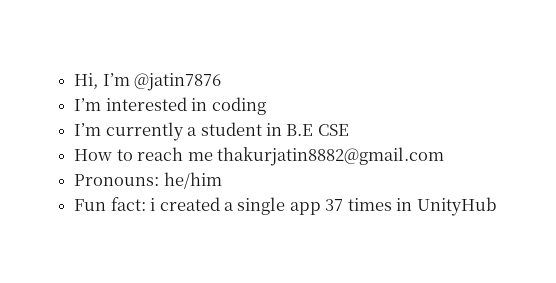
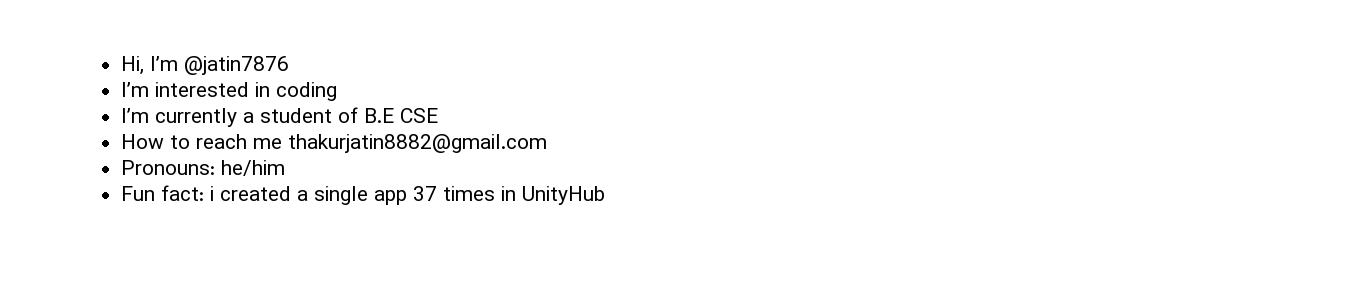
[265,123,282,136] in -> [338,107,359,123] of

